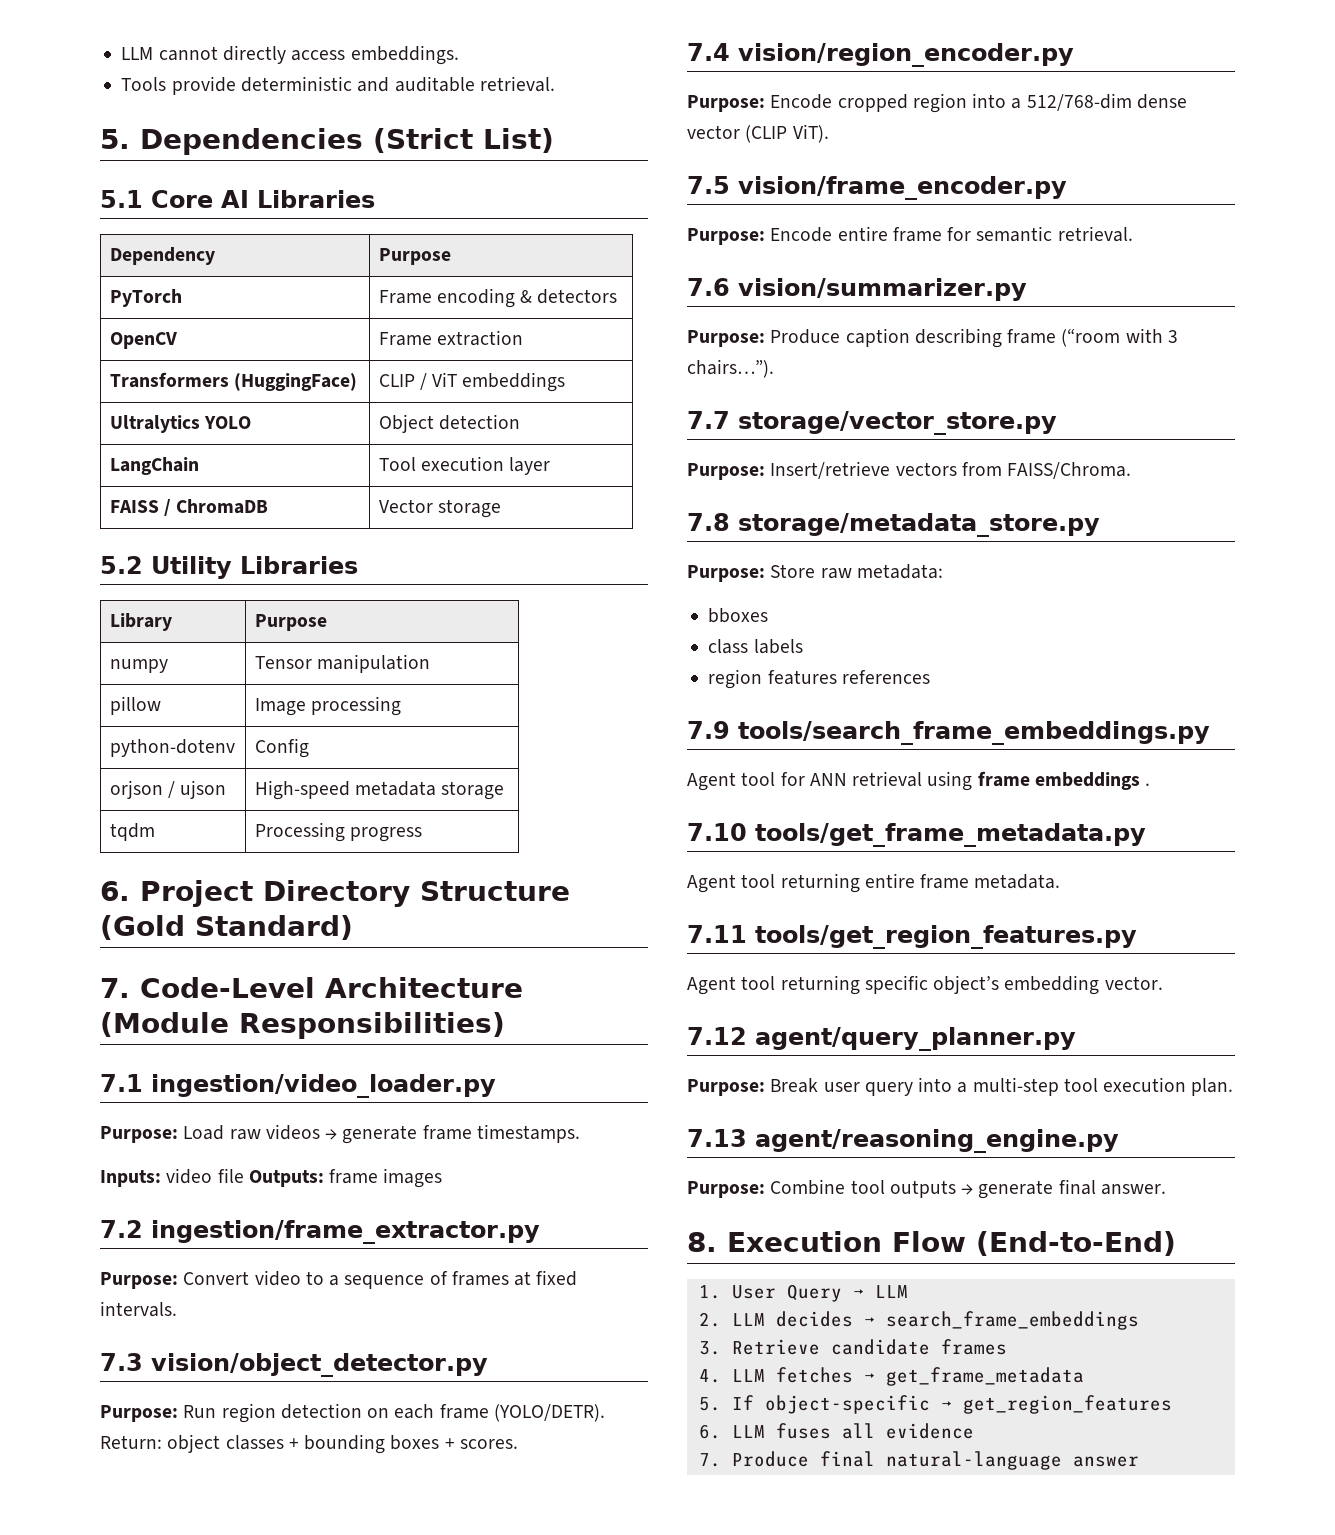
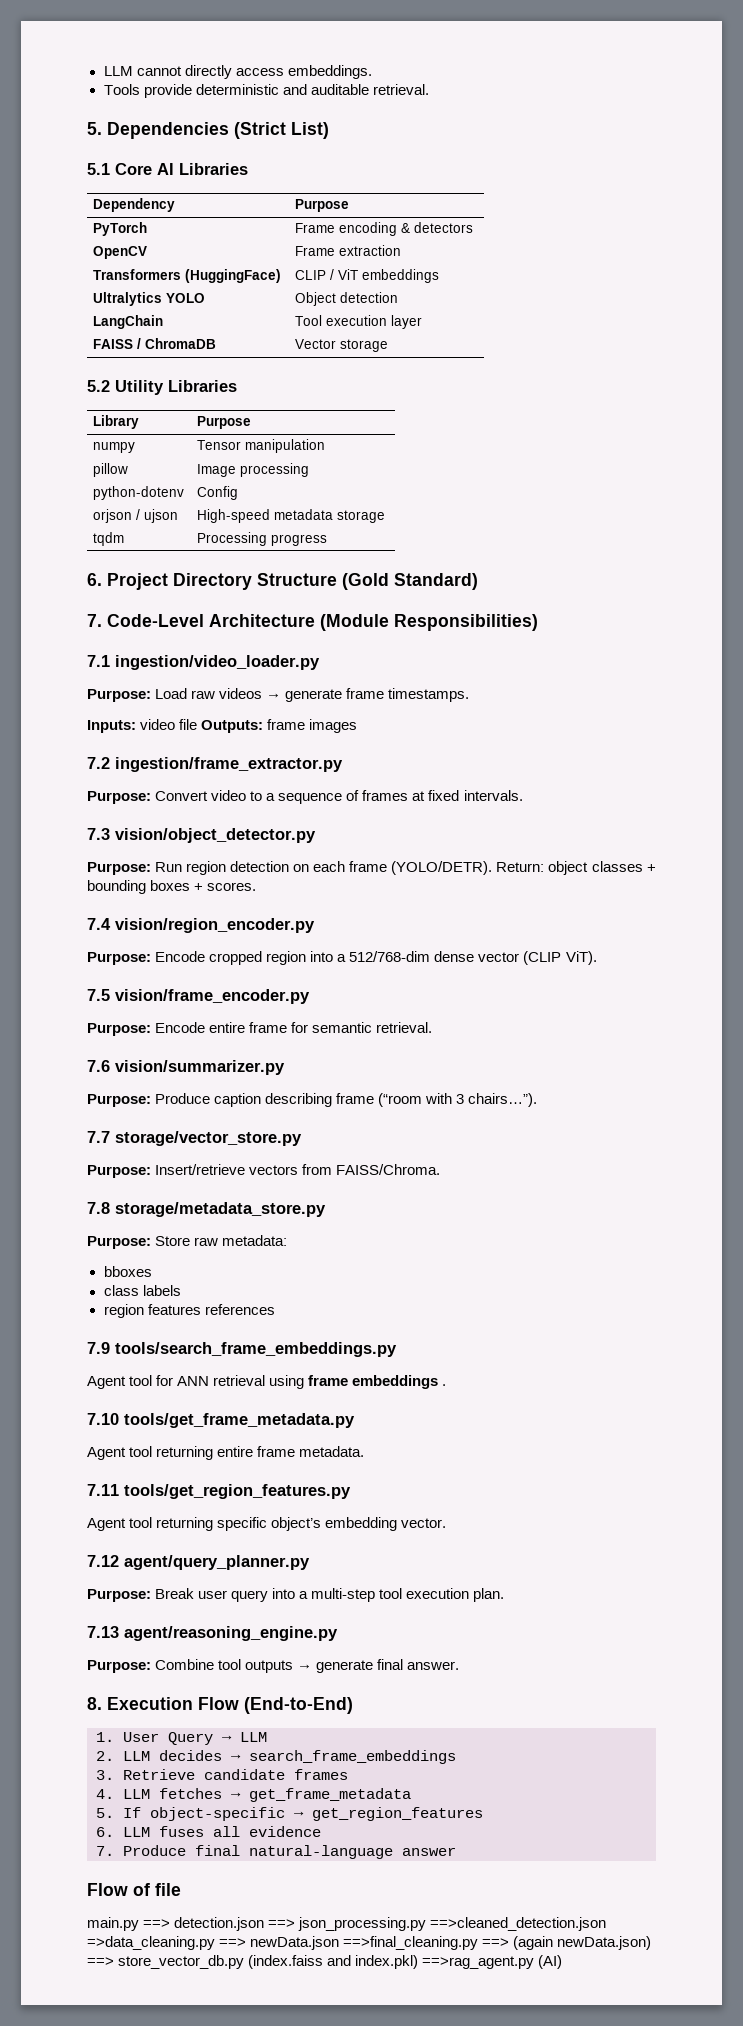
(1139, 1461) none -> [87,1883,181,1896] [87,1917,607,1931] [87,1936,652,1950] [87,1955,563,1969] // Flow of file // main.py ==> detection.json ==> json_processing.py ==>cleaned_detection.json =>data_cleaning.py ==> newData.json ==>final_cleaning.py ==> (again newData.json) ==> store_vector_db.py (index.faiss and index.pkl) ==>rag_agent.py (AI)

